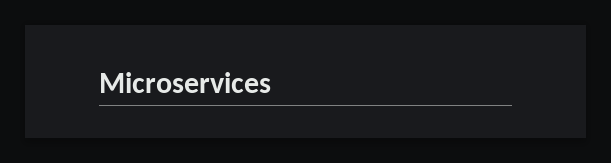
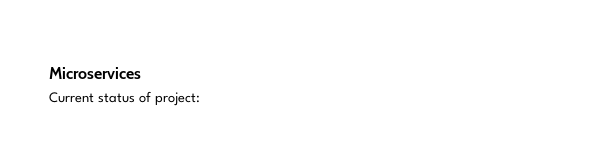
(271, 82) none -> [49,91,200,106] // Current status of project:

